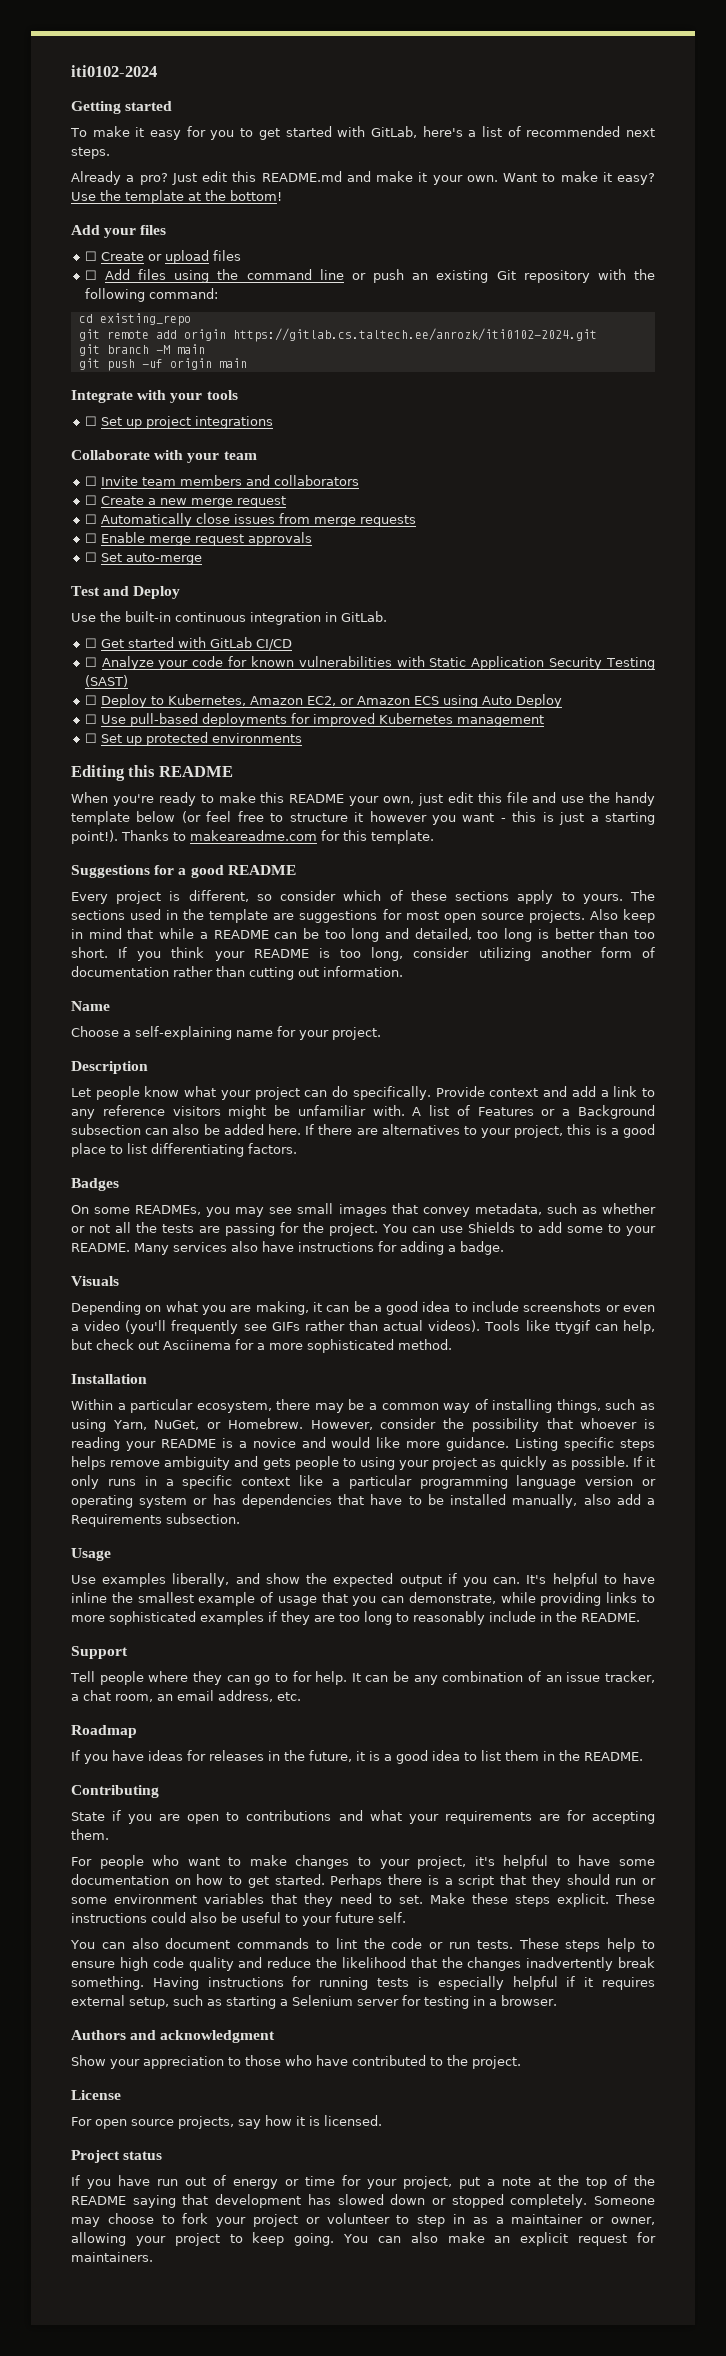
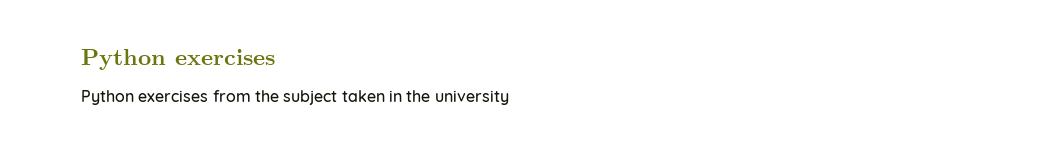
[71,65,157,77] [71,101,173,114] [70,126,655,140] [71,147,110,159] [71,171,655,185] [71,190,282,204] [71,225,167,238] [84,250,241,264] [84,269,655,283] [84,288,218,302] [78,313,191,326] [78,328,597,342] [78,344,205,356] [78,358,247,371] [71,390,238,403] [84,416,273,429] [71,450,257,463] [84,475,359,486] [84,495,286,508] [84,513,416,527] [84,532,312,546] [84,552,202,565] [71,586,181,599] [71,611,387,625] [84,637,292,650] [84,656,656,670] [84,675,128,687] [84,694,562,708] [84,713,544,727] [84,732,302,746] [71,765,233,781] [71,792,655,806] [71,811,655,825] [71,830,434,844] [71,865,296,878] [71,890,655,904] [71,909,656,923] [71,928,655,942] [71,947,655,961] [71,966,403,980] [71,1001,110,1011] [71,1026,381,1040] [71,1061,148,1074] [71,1086,655,1100] [71,1105,655,1119] [71,1124,655,1138] [71,1143,297,1157] [71,1178,119,1191] [71,1203,657,1217] [71,1222,656,1236] [71,1241,504,1255] [71,1276,119,1286] [71,1301,655,1315] [71,1320,655,1334] [71,1339,452,1353] [71,1374,147,1384] [71,1399,655,1413] [71,1418,655,1432] [71,1437,655,1451] [71,1456,655,1470] [71,1475,656,1489] [71,1494,656,1508] [71,1513,240,1527] [71,1548,111,1561] [71,1573,655,1587] [71,1592,655,1606] [71,1611,640,1625] [71,1646,128,1659] [70,1671,655,1685] [71,1690,301,1702] [71,1725,137,1738] [71,1750,643,1764] [71,1785,159,1798] [71,1810,656,1824] [71,1829,109,1840] [71,1855,655,1869] [71,1874,657,1888] [71,1893,655,1907] [71,1912,406,1926] [70,1938,655,1952] [71,1957,655,1971] [71,1976,655,1990] [71,1995,557,2009] [71,2030,276,2043] [71,2055,521,2069] [71,2090,121,2100] [71,2115,382,2129] [71,2150,163,2163] [71,2175,655,2189] [71,2194,656,2208] [71,2213,655,2227] [71,2232,656,2246] [71,2252,153,2262] iti0102-2024 // Getting started // To make it easy for you to get started with GitLab, here's a list of recommended next steps. // Already a pro? Just edit this README.md and make it your own. Want to make it easy? Use the template at the bottom! // Add your files // ☐ Create or upload files // ☐ Add files using the command line or push an existing Git repository with the following command: // cd existing_repo // git remote add origin https://gitlab.cs.taltech.ee/anrozk/iti0102-2024.git // git branch -M main // git push -uf origin main // Integrate with your tools // ☐ Set up project integrations // Collaborate with your team // ☐ Invite team members and collaborators // ☐ Create a new merge request // ☐ Automatically close issues from merge requests // ☐ Enable merge request approvals // ☐ Set auto-merge // Test and Deploy // Use the built-in continuous integration in GitLab. // ☐ Get started with GitLab CI/CD // ☐ Analyze your code for known vulnerabilities with Static Application Security Testing (SAST) // ☐ Deploy to Kubernetes, Amazon EC2, or Amazon ECS using Auto Deploy // ☐ Use pull-based deployments for improved Kubernetes management // ☐ Set up protected environments // Editing this README // When you're ready to make this README your own, just edit this file and use the handy template below (or feel free to structure it however you want - this is just a starting point!). Thanks to makeareadme.com for this template. // Suggestions for a good README // Every project is different, so consider which of these sections apply to yours. The sections used in the template are suggestions for most open source projects. Also keep in mind that while a README can be too long and detailed, too long is better than too short. If you think your README is too long, consider utilizing another form of documentation rather than cutting out information. // Name // Choose a self-explaining name for your project. // Description // Let people know what your project can do specifically. Provide context and add a link to any reference visitors might be unfamiliar with. A list of Features or a Background subsection can also be added here. If there are alternatives to your project, this is a good place to list differentiating factors. // Badges // On some READMEs, you may see small images that convey metadata, such as whether or not all the tests are passing for the project. You can use Shields to add some to your README. Many services also have instructions for adding a badge. // Visuals // Depending on what you are making, it can be a good idea to include screenshots or even a video (you'll frequently see GIFs rather than actual videos). Tools like ttygif can help, but check out Asciinema for a more sophisticated method. // Installation // Within a particular ecosystem, there may be a common way of installing things, such as using Yarn, NuGet, or Homebrew. However, consider the possibility that whoever is reading your README is a novice and would like more guidance. Listing specific steps helps remove ambiguity and gets people to using your project as quickly as possible. If it only runs in a specific context like a particular programming language version or operating system or has dependencies that have to be installed manually, also add a Requirements subsection. // Usage // Use examples liberally, and show the expected output if you can. It's helpful to have inline the smallest example of usage that you can demonstrate, while providing links to more sophisticated examples if they are too long to reasonably include in the README. // Support // Tell people where they can go to for help. It can be any combination of an issue tracker, a chat room, an email address, etc. // Roadmap // If you have ideas for releases in the future, it is a good idea to list them in the README. // Contributing // State if you are open to contributions and what your requirements are for accepting them. // For people who want to make changes to your project, it's helpful to have some documentation on how to get started. Perhaps there is a script that they should run or some environment variables that they need to set. Make these steps explicit. These instructions could also be useful to your future self. // You can also document commands to lint the code or run tests. These steps help to ensure high code quality and reduce the likelihood that the changes inadvertently break something. Having instructions for running tests is especially helpful if it requires external setup, such as starting a Selenium server for testing in a browser. // Authors and acknowledgment // Show your appreciation to those who have contributed to the project. // License // For open source projects, say how it is licensed. // Project status // If you have run out of energy or time for your project, put a note at the top of the README saying that development has slowed down or stopped completely. Someone may choose to fork your project or volunteer to step in as a maintainer or owner, allowing your project to keep going. You can also make an explicit request for maintainers. -> [81,49,275,70] [81,90,509,105] Python exercises // Python exercises from the subject taken in the university

